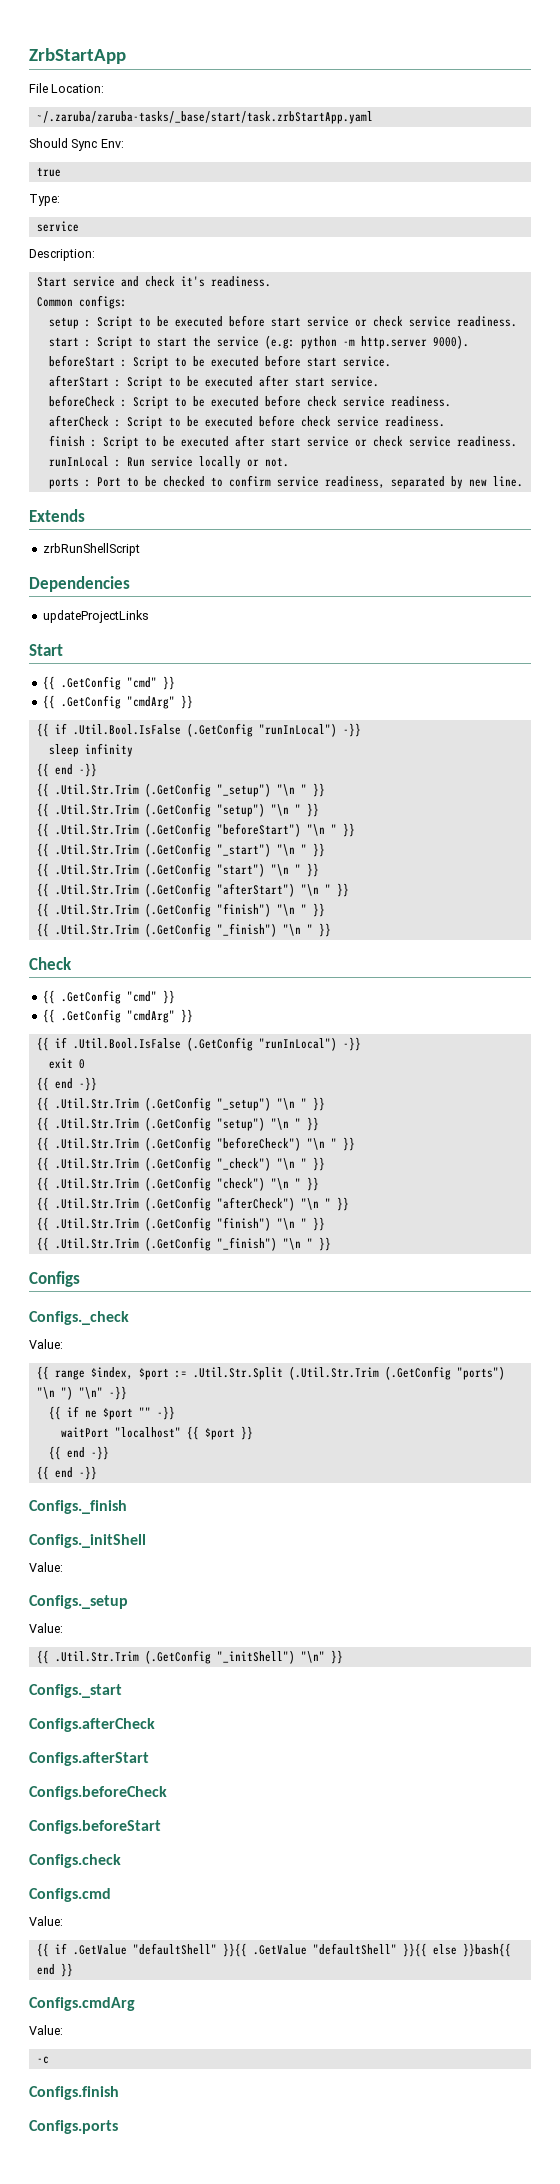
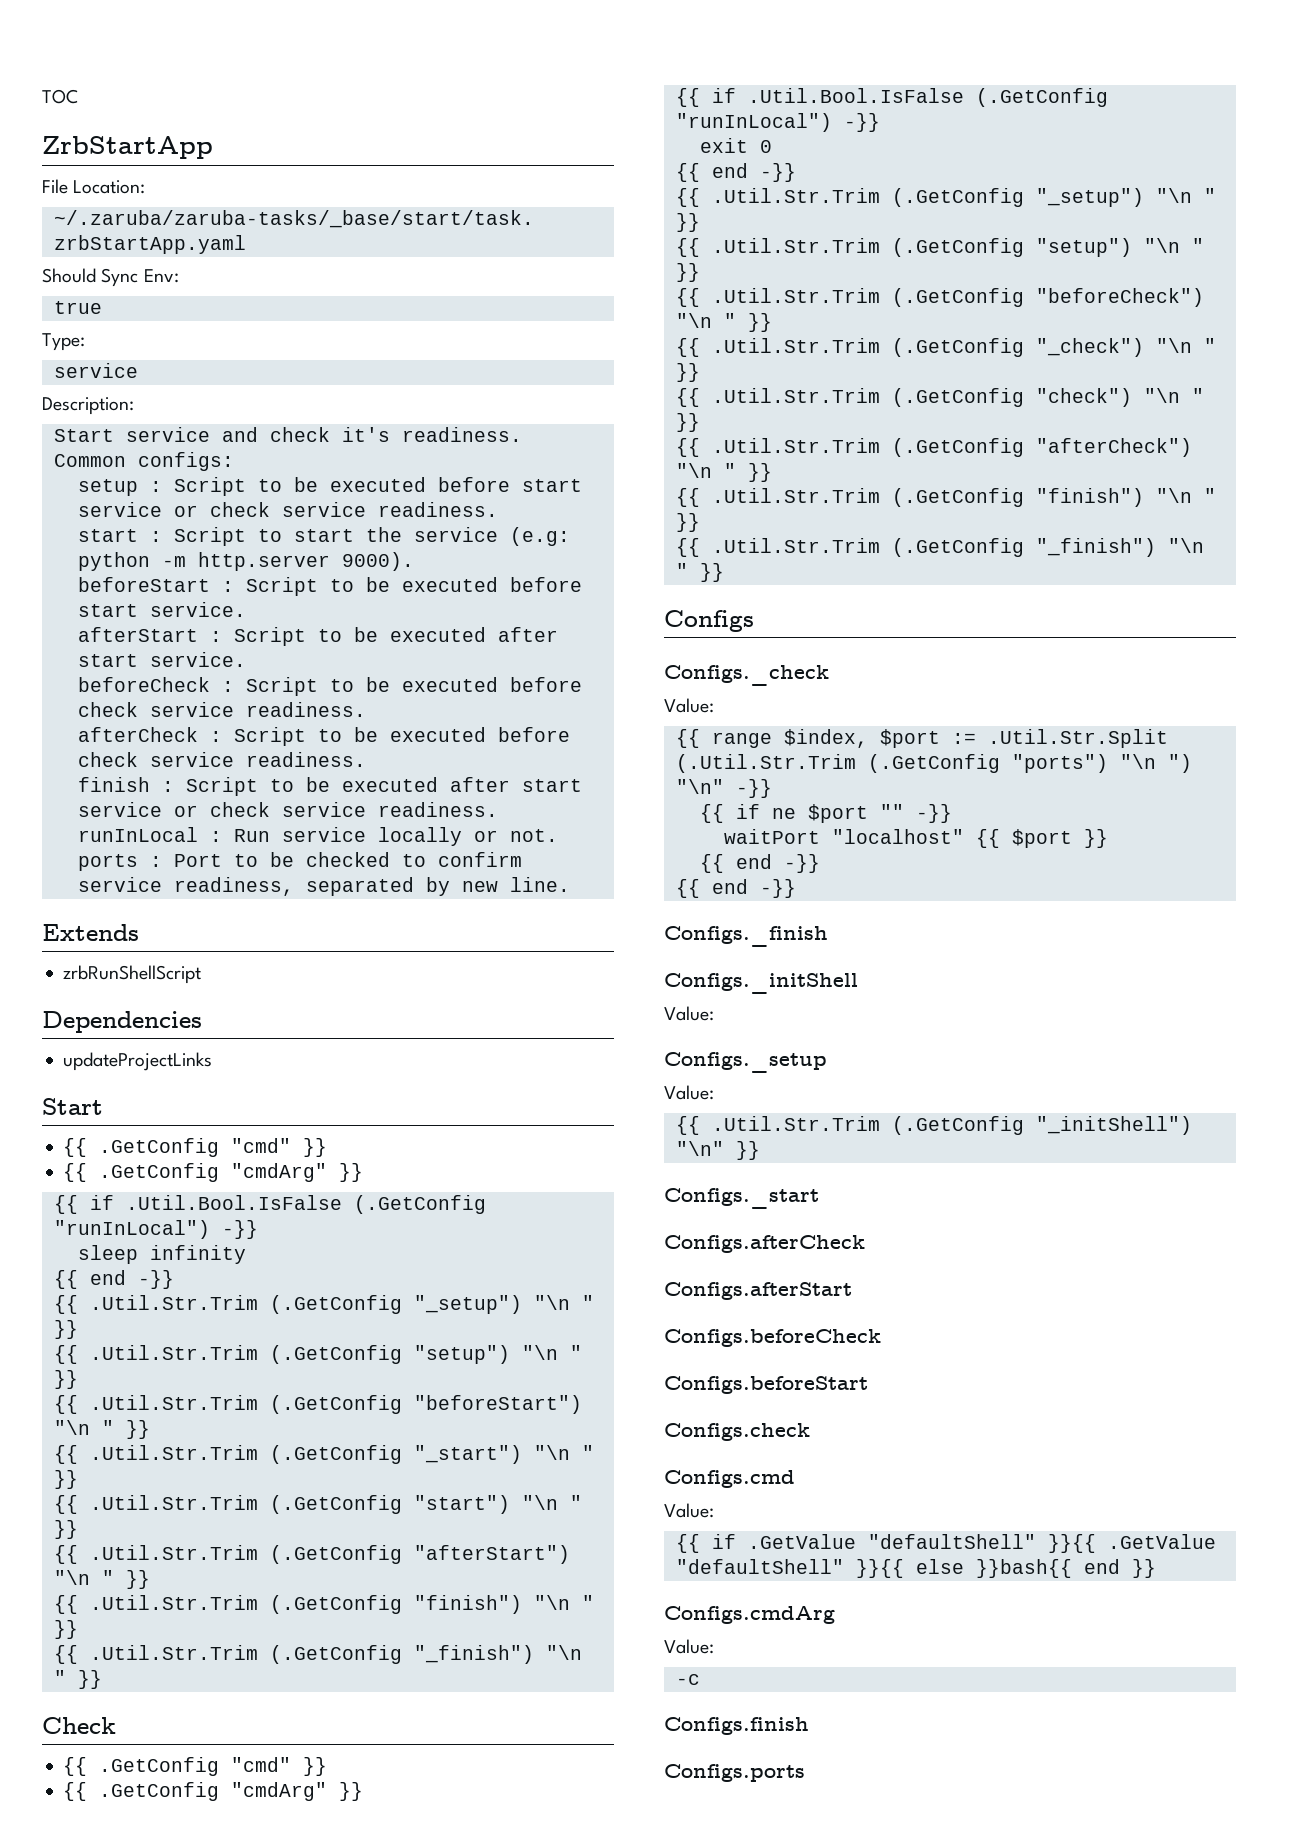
(29, 56) none -> [42,89,78,104] TOC //

